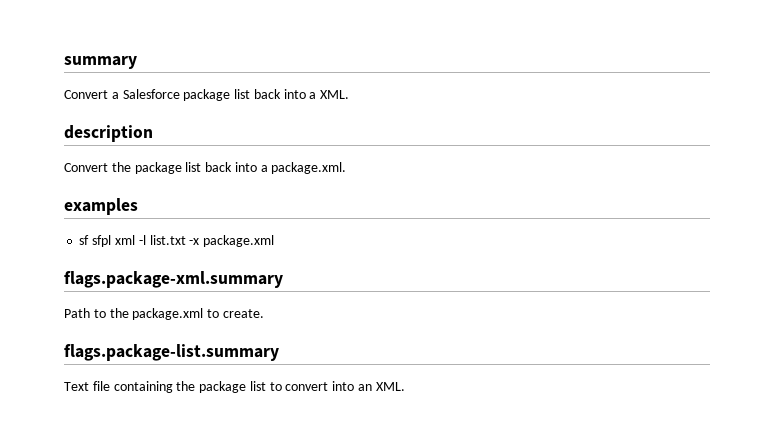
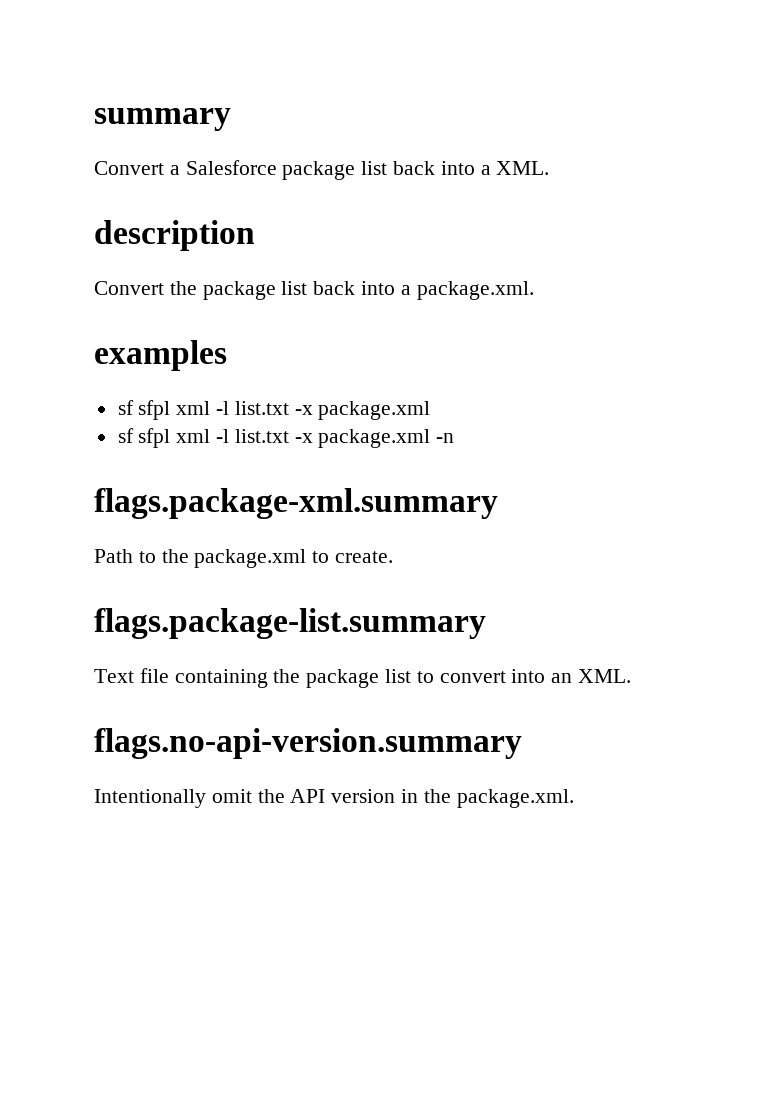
(275, 241) none -> [117,428,455,448] // sf sfpl xml -l list.txt -x package.xml -n
(405, 386) none -> [94,728,522,759] [94,789,574,808] // flags.no-api-version.summary // Intentionally omit the API version in the package.xml.

